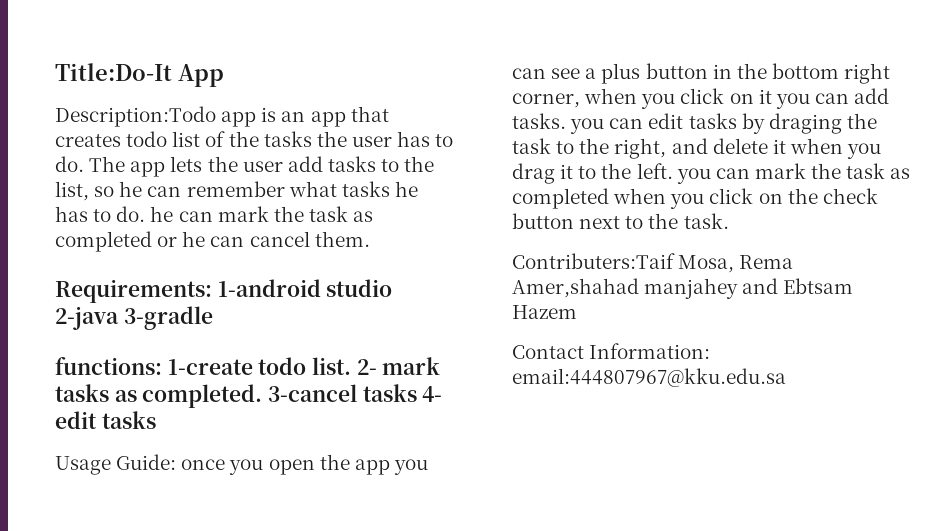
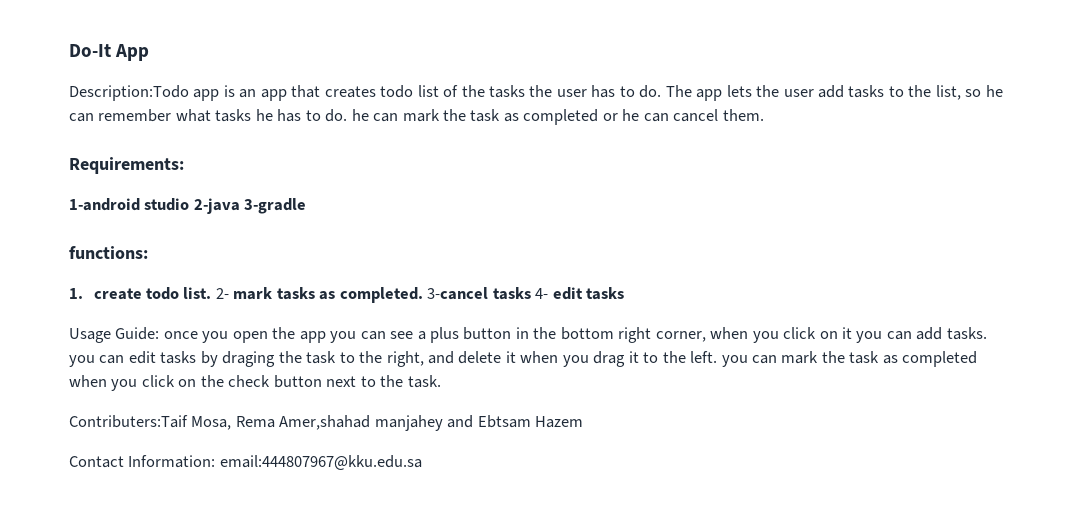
[55,63,172,81] Title:Do-It -> [69,44,111,57] Do-It
(212, 291) none -> (184, 165) //
[167,359,253,375] 1-create -> [69,288,142,300] // 1. create

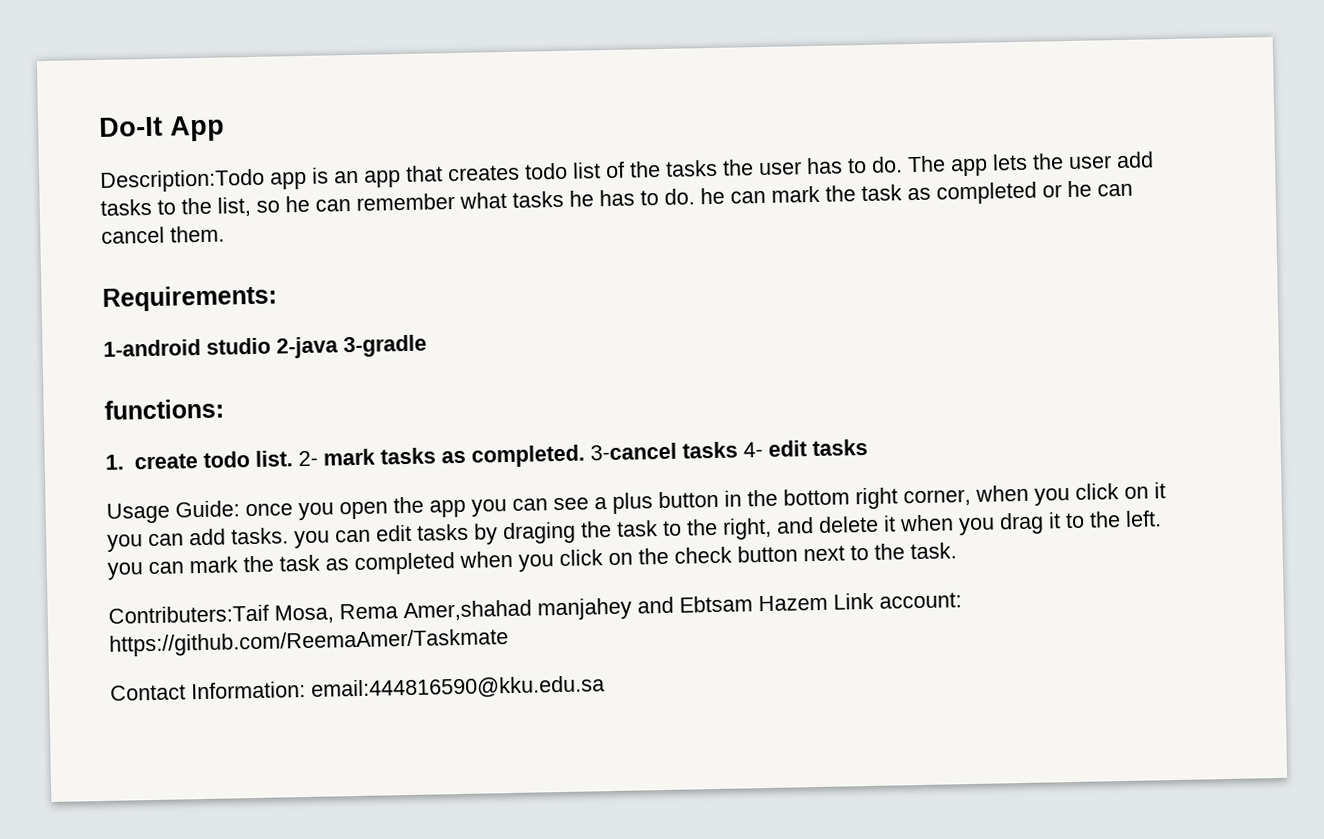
(584, 422) none -> [833,592,962,610] [109,628,509,657] Link account: https://github.com/ReemaAmer/Taskmate
[219,455,422,470] email:444807967@kku.edu.sa -> [311,675,605,701] email:444816590@kku.edu.sa

